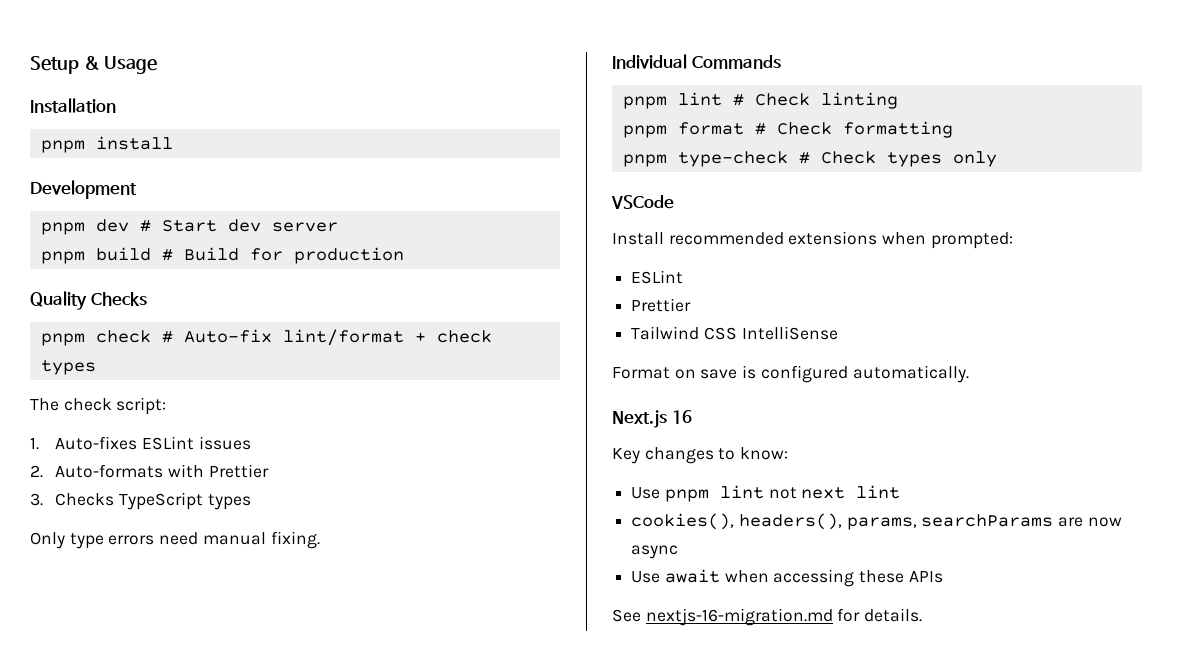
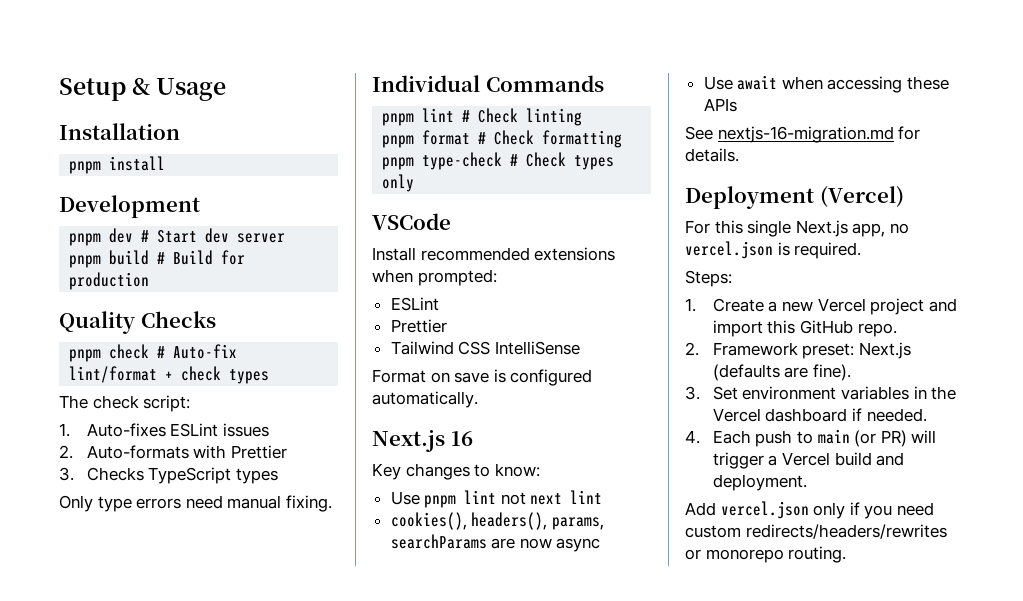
(923, 615) none -> [685,186,904,209] [685,220,909,237] [685,241,862,259] [685,270,732,287] [685,298,957,315] [712,320,897,337] [685,342,912,359] [712,364,852,381] [685,386,957,400] [712,408,927,422] [685,429,937,447] [712,452,905,469] [712,474,807,491] [685,501,934,519] [685,524,947,539] [685,546,847,563] // Deployment (Vercel) // For this single Next.js app, no vercel.json is required. // Steps: // 1. Create a new Vercel project and import this GitHub repo. // 2. Framework preset: Next.js (defaults are fine). // 3. Set environment variables in the Vercel dashboard if needed. // 4. Each push to main (or PR) will trigger a Vercel build and deployment. // Add vercel.json only if you need custom redirects/headers/rewrites or monorepo routing.

